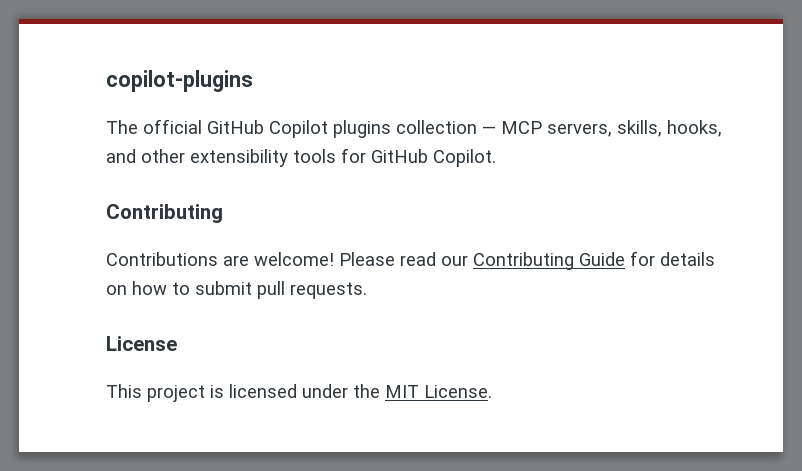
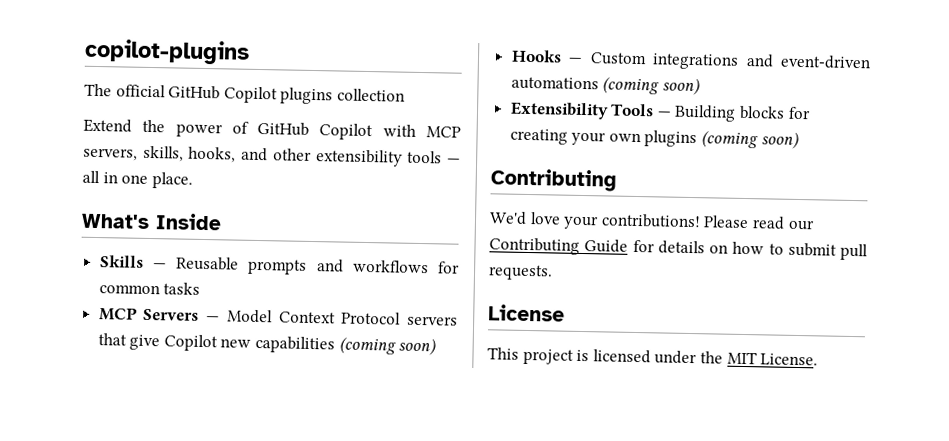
[482,126,496,134] — -> [83,118,416,141] // Extend the power of GitHub Copilot with
[341,148,496,167] [106,204,223,223] [106,252,334,266] for GitHub Copilot. // Contributing // Contributions are welcome! -> [447,158,462,164] [82,170,193,189] [81,213,222,231] [99,255,460,275] [98,282,201,295] [98,307,458,326] [97,333,437,356] [510,49,871,70] [510,76,700,96] [509,101,811,122] [509,128,799,149] [490,168,617,192] [489,211,701,230] — all in one place. // What's Inside // Skills — Reusable prompts and workflows for common tasks // MCP Servers — Model Context Protocol servers that give Copilot new capabilities (coming soon) // Hooks — Custom integrations and event-driven automations (coming soon) // Extensibility Tools — Building blocks for creating your own plugins (coming soon) // Contributing // We'd love your contributions!

